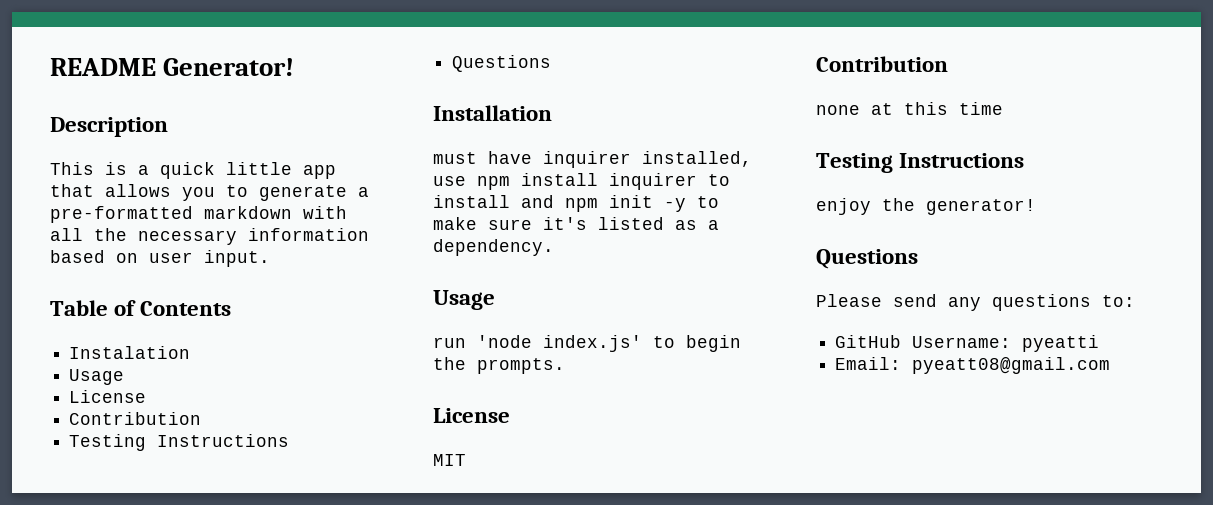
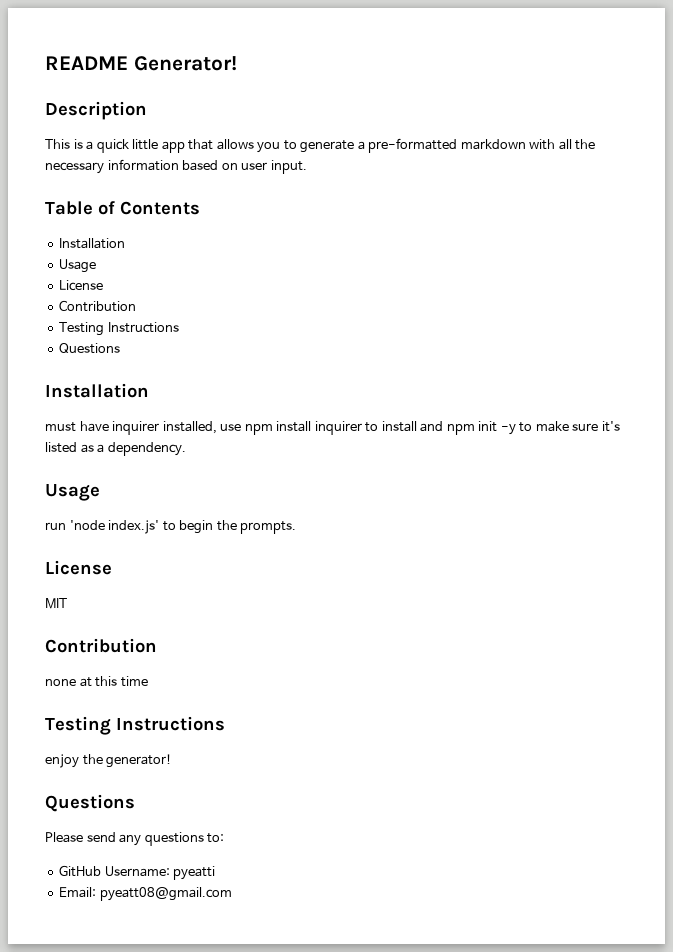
[69,346,191,359] Instalation -> [59,238,126,249] Installation

